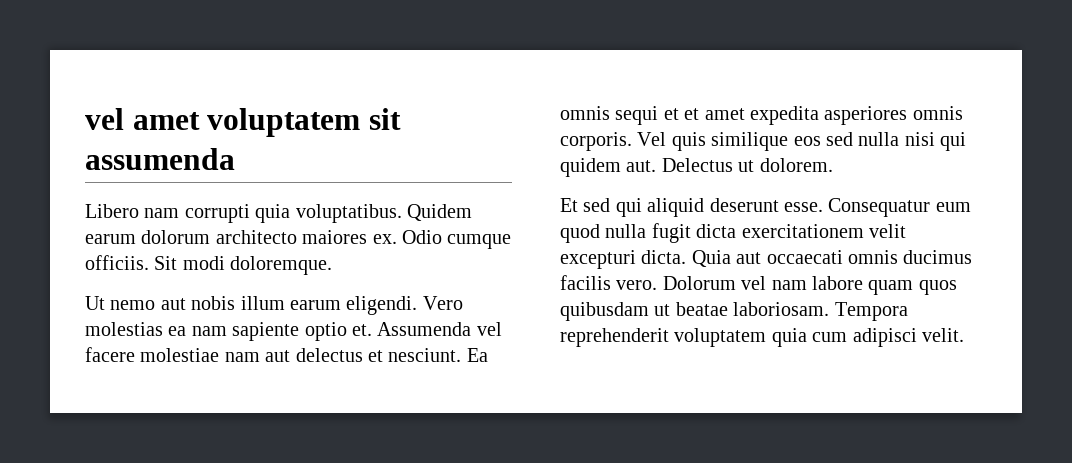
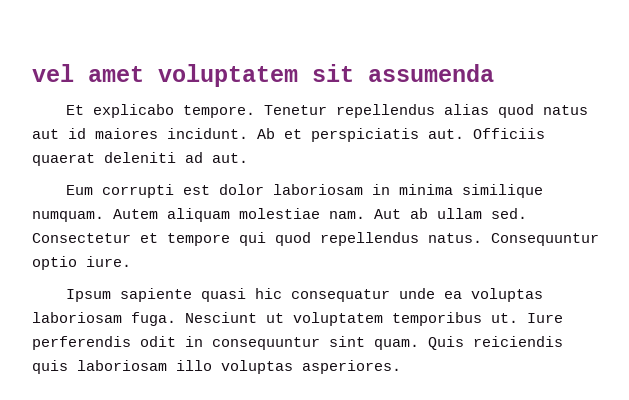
[85,204,472,223] [85,230,512,249] [85,255,333,275] [85,296,463,315] [85,322,502,341] [85,347,488,362] [560,106,963,125] [560,132,967,151] [560,158,833,177] [560,198,971,217] [560,223,906,243] [560,250,973,269] [560,275,957,295] [560,302,908,321] [560,328,964,347] Libero nam corrupti quia voluptatibus. Quidem earum dolorum architecto maiores ex. Odio cumque officiis. Sit modi doloremque. // Ut nemo aut nobis illum earum eligendi. Vero molestias ea nam sapiente optio et. Assumenda vel facere molestiae nam aut delectus et nesciunt. Ea omnis sequi et et amet expedita asperiores omnis corporis. Vel quis similique eos sed nulla nisi qui quidem aut. Delectus ut dolorem. // Et sed qui aliquid deserunt esse. Consequatur eum quod nulla fugit dicta exercitationem velit excepturi dicta. Quia aut occaecati omnis ducimus facilis vero. Dolorum vel nam labore quam quos quibusdam ut beatae laboriosam. Tempora reprehenderit voluptatem quia cum adipisci velit. -> [65,104,588,118] [32,128,545,142] [32,152,248,166] [65,184,543,198] [32,208,527,222] [32,232,599,246] [32,256,131,270] [65,288,543,302] [32,312,563,326] [32,336,563,350] [32,360,401,374] Et explicabo tempore. Tenetur repellendus alias quod natus aut id maiores incidunt. Ab et perspiciatis aut. Officiis quaerat deleniti ad aut. // Eum corrupti est dolor laboriosam in minima similique numquam. Autem aliquam molestiae nam. Aut ab ullam sed. Consectetur et tempore qui quod repellendus natus. Consequuntur optio iure. // Ipsum sapiente quasi hic consequatur unde ea voluptas laboriosam fuga. Nesciunt ut voluptatem temporibus ut. Iure perferendis odit in consequuntur sint quam. Quis reiciendis quis laboriosam illo voluptas asperiores.

